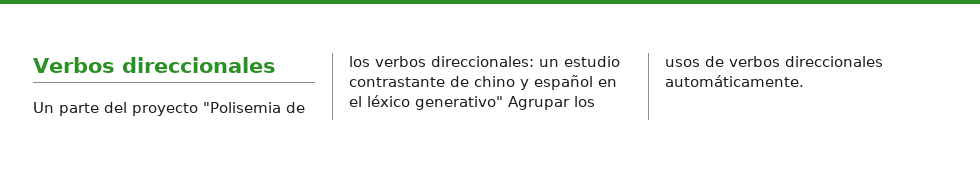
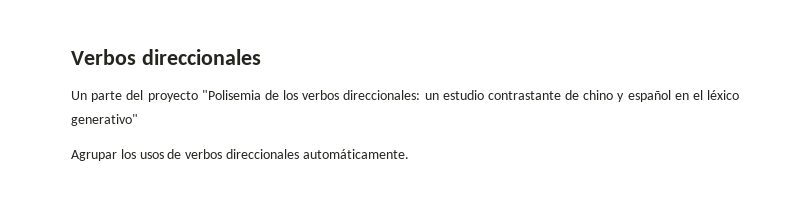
(503, 103) none -> (138, 120) //

